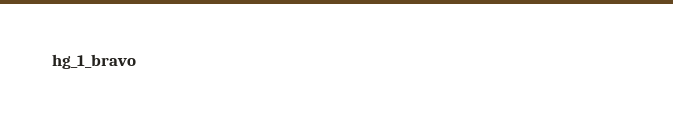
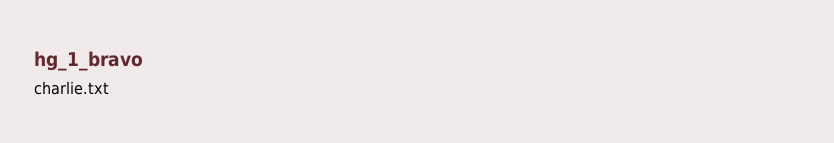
(136, 61) none -> [34,81,109,95] // charlie.txt

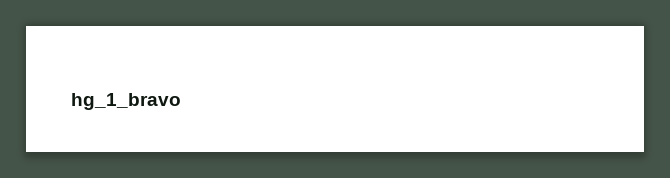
[34,81,109,95] // charlie.txt -> (181, 101) none

